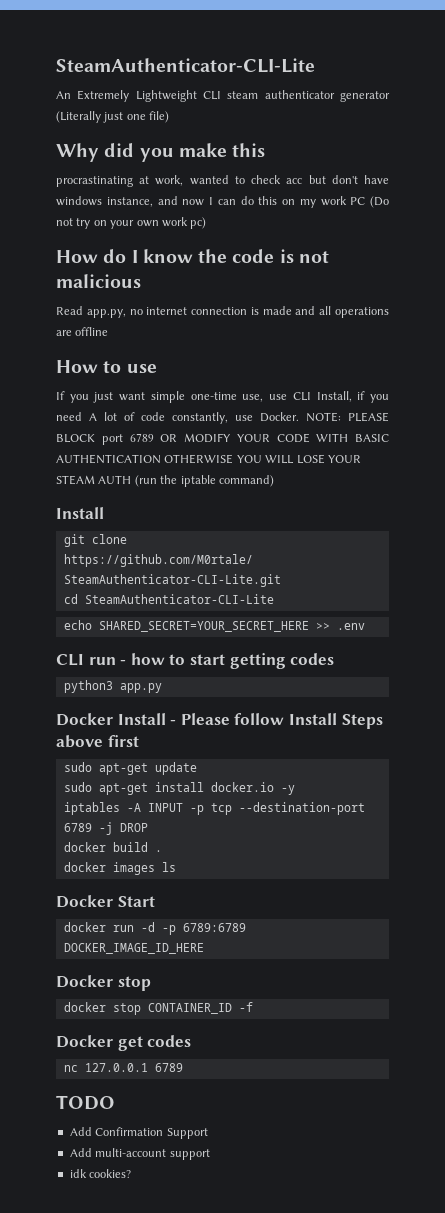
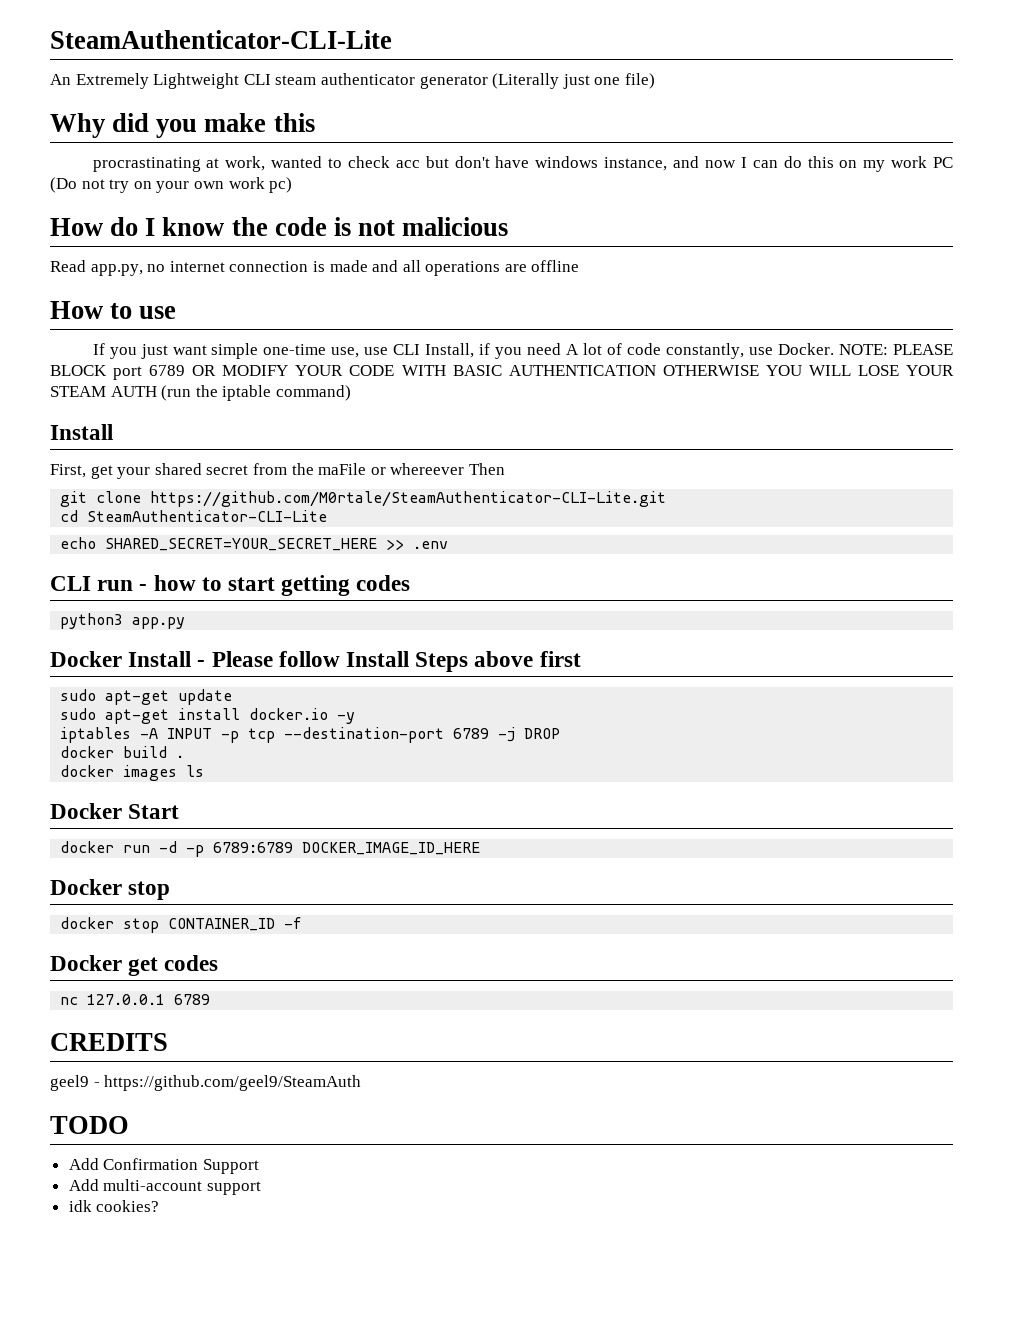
(104, 513) none -> [50,463,505,479] // First, get your shared secret from the maFile or whereever Then
(183, 1067) none -> [50,1033,168,1051] [50,1075,362,1091] // CREDITS // geel9 - https://github.com/geel9/SteamAuth

